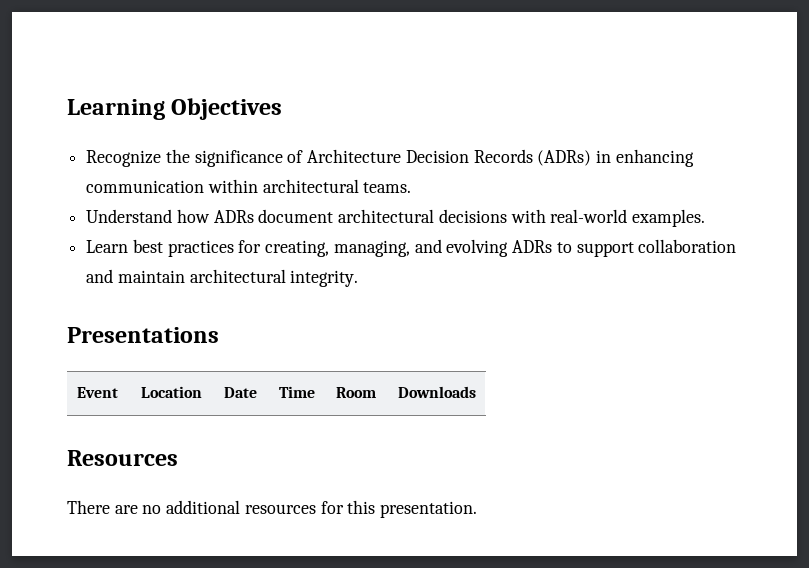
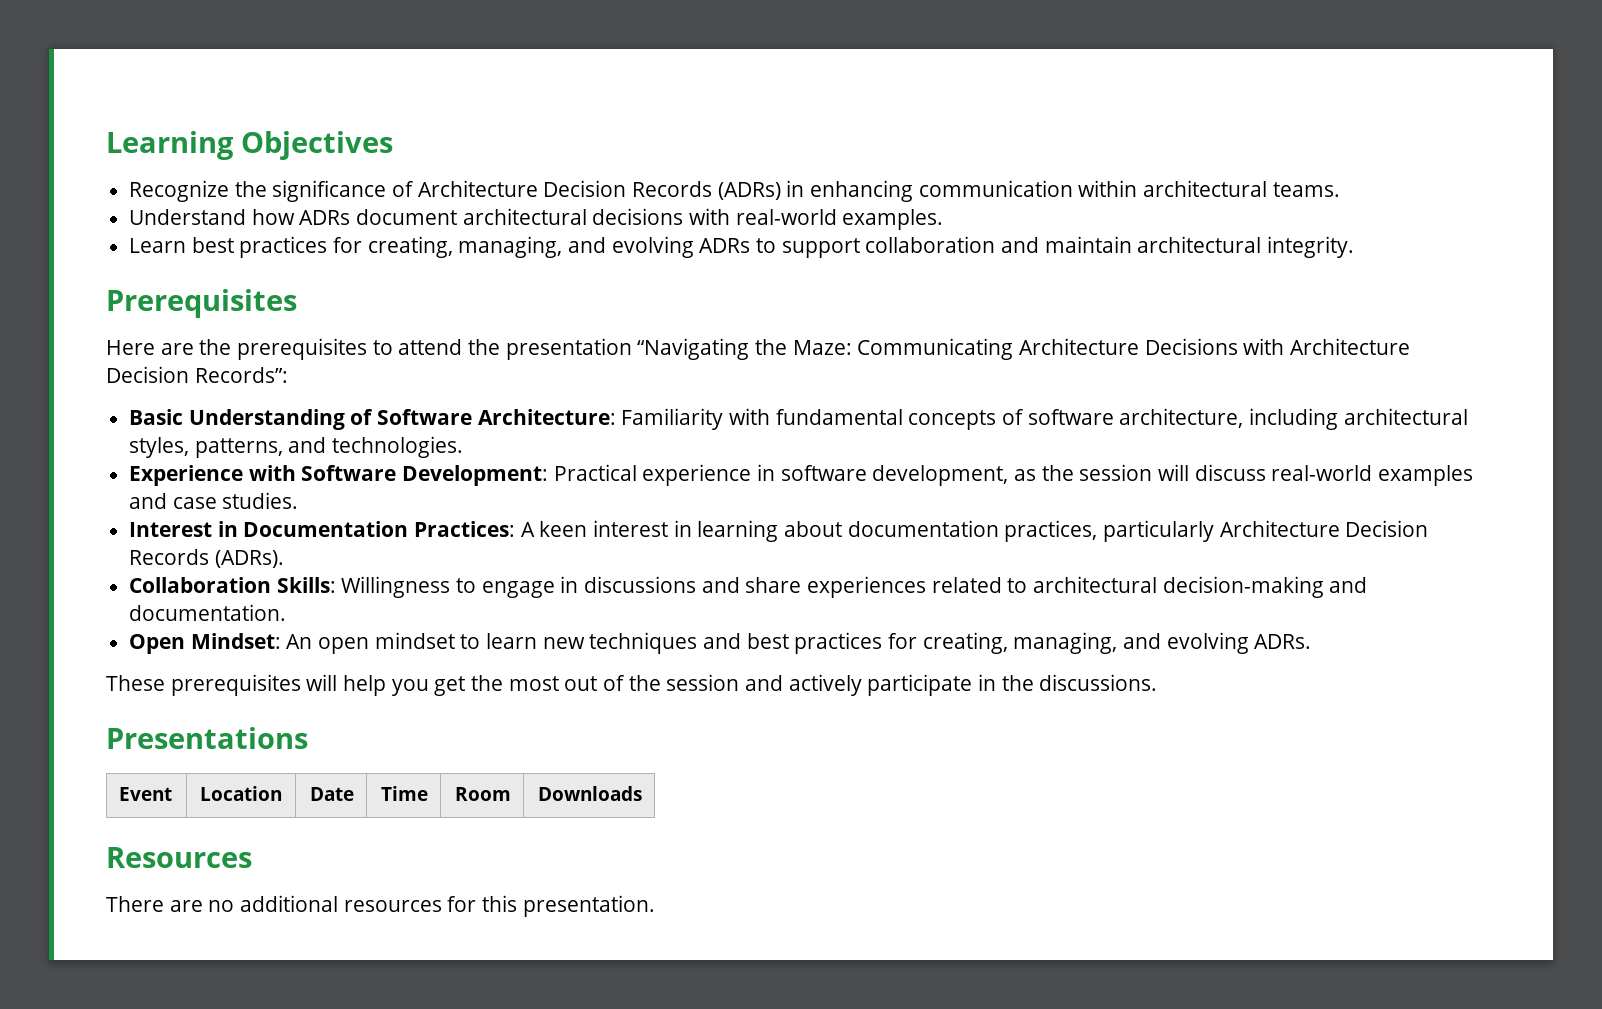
(359, 278) none -> [106,289,297,318] [106,338,1411,360] [106,366,288,383] [129,408,1468,430] [129,436,464,458] [129,464,1474,486] [129,492,299,509] [129,520,1429,542] [129,549,284,568] [129,576,1368,598] [129,604,287,621] [129,632,1312,654] [106,674,1158,696] // Prerequisites // Here are the prerequisites to attend the presentation “Navigating the Maze: Communicating Architecture Decisions with Architecture Decision Records”: // Basic Understanding of Software Architecture: Familiarity with fundamental concepts of software architecture, including architectural styles, patterns, and technologies. // Experience with Software Development: Practical experience in software development, as the session will discuss real-world examples and case studies. // Interest in Documentation Practices: A keen interest in learning about documentation practices, particularly Architecture Decision Records (ADRs). // Collaboration Skills: Willingness to engage in discussions and share experiences related to architectural decision-making and documentation. // Open Mindset: An open mindset to learn new techniques and best practices for creating, managing, and evolving ADRs. // These prerequisites will help you get the most out of the session and actively participate in the discussions.

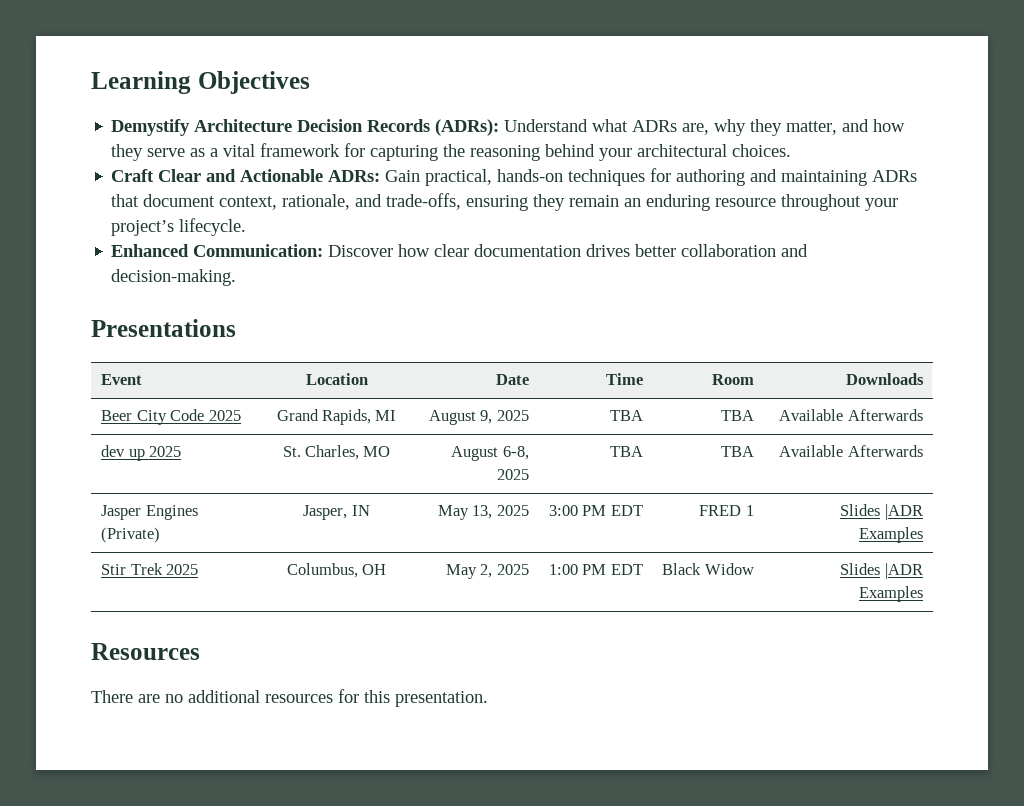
[129,180,1340,202] [129,208,944,230] [129,236,1355,258] [106,289,297,318] [106,338,1411,360] [106,366,288,383] [129,408,1468,430] [129,436,464,458] [129,464,1474,486] [129,492,299,509] [129,520,1429,542] [129,549,284,568] [129,576,1368,598] [129,604,287,621] [129,632,1312,654] [106,674,1158,696] Recognize the significance of Architecture Decision Records (ADRs) in enhancing communication within architectural teams. // Understand how ADRs document architectural decisions with real-world examples. // Learn best practices for creating, managing, and evolving ADRs to support collaboration and maintain architectural integrity. // Prerequisites // Here are the prerequisites to attend the presentation “Navigating the Maze: Communicating Architecture Decisions with Architecture Decision Records”: // Basic Understanding of Software Architecture: Familiarity with fundamental concepts of software architecture, including architectural styles, patterns, and technologies. // Experience with Software Development: Practical experience in software development, as the session will discuss real-world examples and case studies. // Interest in Documentation Practices: A keen interest in learning about documentation practices, particularly Architecture Decision Records (ADRs). // Collaboration Skills: Willingness to engage in discussions and share experiences related to architectural decision-making and documentation. // Open Mindset: An open mindset to learn new techniques and best practices for creating, managing, and evolving ADRs. // These prerequisites will help you get the most out of the session and actively participate in the discussions. -> [111,119,906,136] [111,143,792,161] [111,168,918,186] [111,193,899,211] [111,218,247,236] [111,244,809,257] [111,269,237,286] Demystify Architecture Decision Records (ADRs): Understand what ADRs are, why they matter, and how they serve as a vital framework for capturing the reasoning behind your architectural choices. // Craft Clear and Actionable ADRs: Gain practical, hands-on techniques for authoring and maintaining ADRs that document context, rationale, and trade-offs, ensuring they remain an enduring resource throughout your project’s lifecycle. // Enhanced Communication: Discover how clear documentation drives better collaboration and decision-making.
(642, 793) none -> [101,409,241,425] [276,409,397,425] [428,410,529,425] [609,410,643,421] [720,410,754,421] [779,409,923,421] [101,445,182,461] [282,445,391,460] [451,446,529,461] [496,469,529,480] [609,446,643,457] [720,446,754,457] [779,445,923,457] [101,505,198,520] [101,527,161,543] [303,505,370,520] [437,505,529,520] [548,505,643,516] [699,505,754,516] [840,504,923,520] [858,527,923,543] [101,563,199,575] [286,563,387,578] [445,564,529,579] [548,564,643,575] [662,563,754,575] [840,563,923,579] [858,586,923,602] // Beer City Code 2025 | Grand Rapids, MI | August 9, 2025 | TBA | TBA | Available Afterwards // dev up 2025 | St. Charles, MO | August 6-8, 2025 | TBA | TBA | Available Afterwards // Jasper Engines (Private) | Jasper, IN | May 13, 2025 | 3:00 PM EDT | FRED 1 | Slides |ADR Examples // Stir Trek 2025 | Columbus, OH | May 2, 2025 | 1:00 PM EDT | Black Widow | Slides |ADR Examples

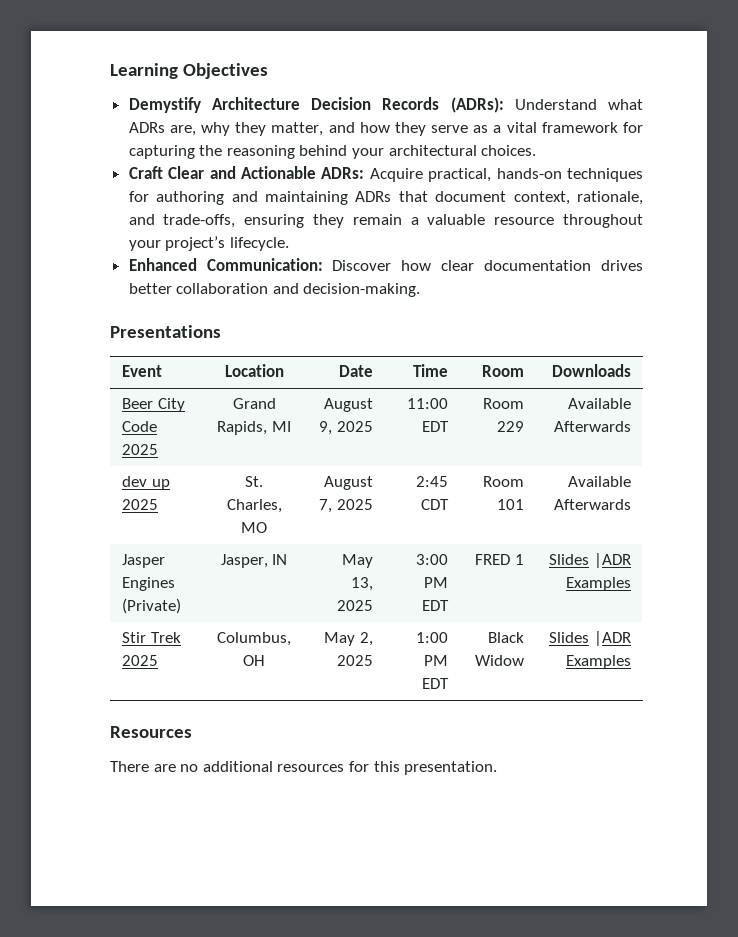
[385,170,421,182] Gain -> [369,168,423,182] Acquire
[624,194,711,211] an enduring -> [410,214,486,225] a valuable
[609,410,643,421] [720,410,754,421] TBA | TBA -> [406,398,448,409] [421,421,449,432] [482,398,524,409] [496,421,524,432] 11:00 EDT | Room 229
[502,446,529,460] [496,469,529,480] [609,446,643,457] [720,446,754,457] 6-8, 2025 | TBA | TBA -> [319,499,373,513] [415,476,448,487] [420,499,449,510] [482,476,524,487] [496,499,524,510] 7, 2025 | 2:45 CDT | Room 101

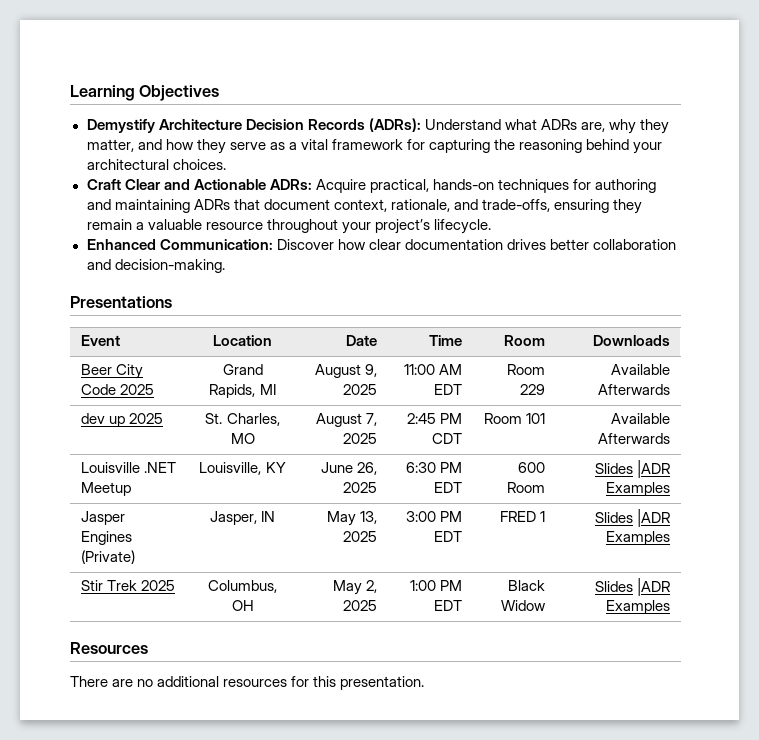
(448, 403) none -> [438,364,462,375] AM
(448, 481) none -> [439,413,462,424] PM
(631, 504) none -> [81,462,177,473] [81,482,132,496] [199,462,286,475] [320,462,377,475] [342,482,377,493] [405,462,462,473] [433,482,462,493] [517,462,545,473] [506,482,545,493] [594,460,670,478] [605,482,670,496] // Louisville .NET Meetup | Louisville, KY | June 26, 2025 | 6:30 PM EDT | 600 Room | Slides |ADR Examples

